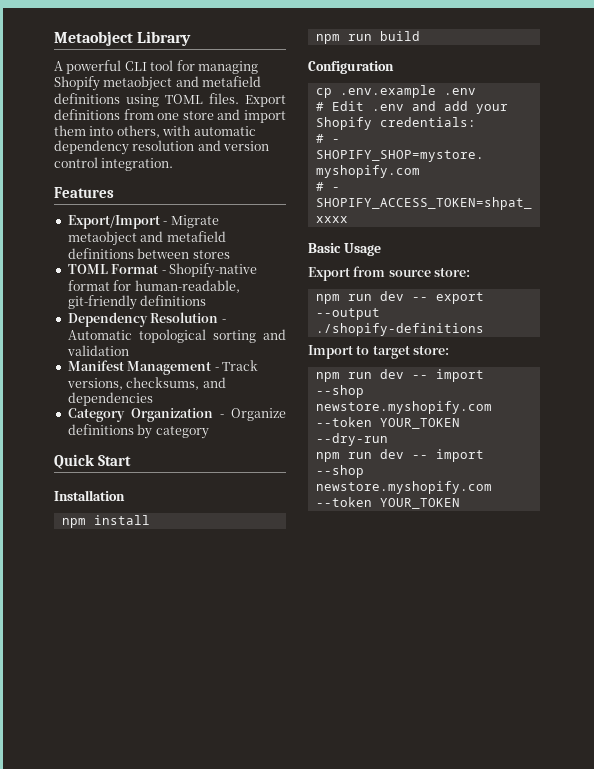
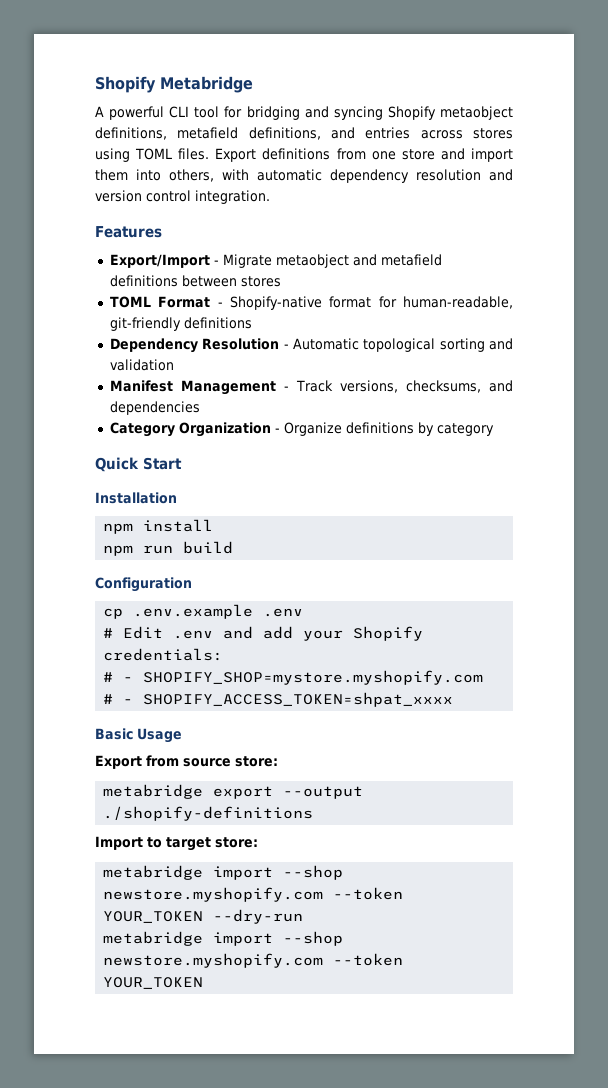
[54,31,192,46] Metaobject Library -> [95,76,253,93] Shopify Metabridge
[197,61,258,74] [54,76,262,91] [54,93,120,104] managing Shopify metaobject and metafield definitions -> [246,106,513,120] [95,127,513,140] bridging and syncing Shopify metaobject definitions, metafield definitions, and entries across stores
[315,291,428,304] npm run dev -- -> [103,784,204,799] metabridge
[315,369,428,382] npm run dev -- -> [103,865,204,880] metabridge
[315,449,428,462] npm run dev -- -> [103,931,204,946] metabridge

